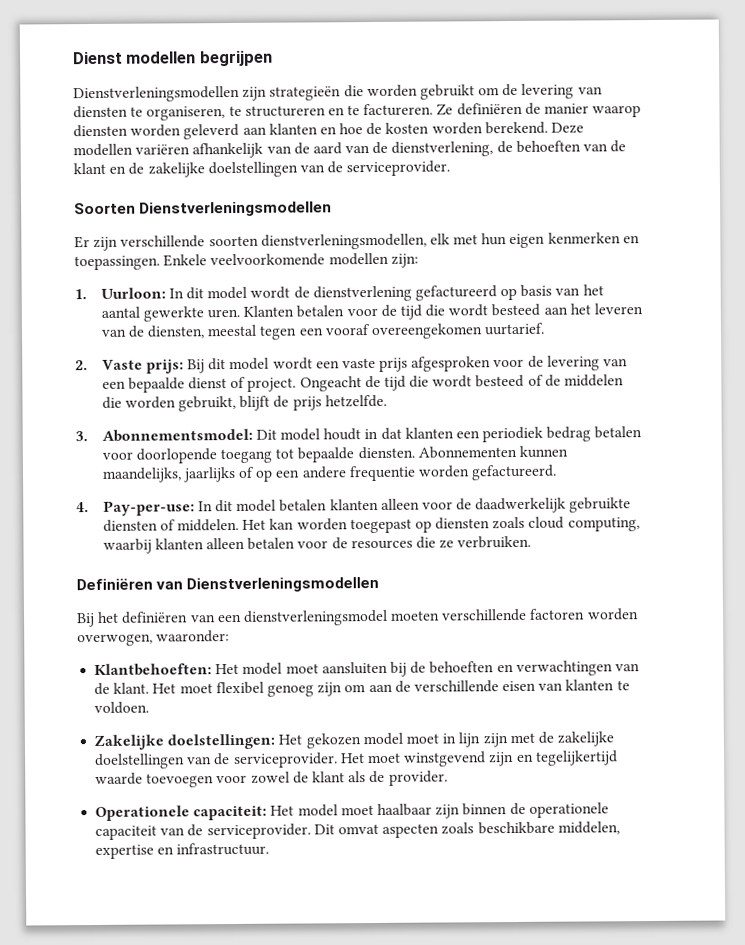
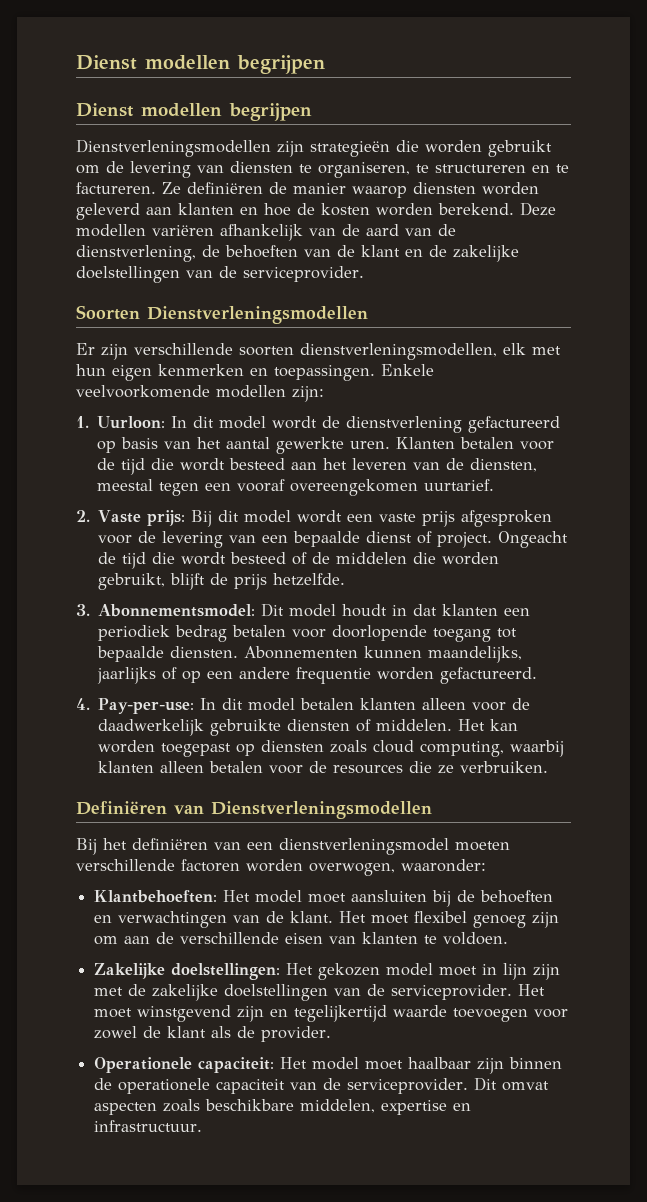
[72,50,273,67] Dienst modellen begrijpen -> [76,55,325,74] [76,103,312,121] Dienst modellen begrijpen // Dienst modellen begrijpen

